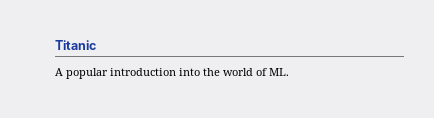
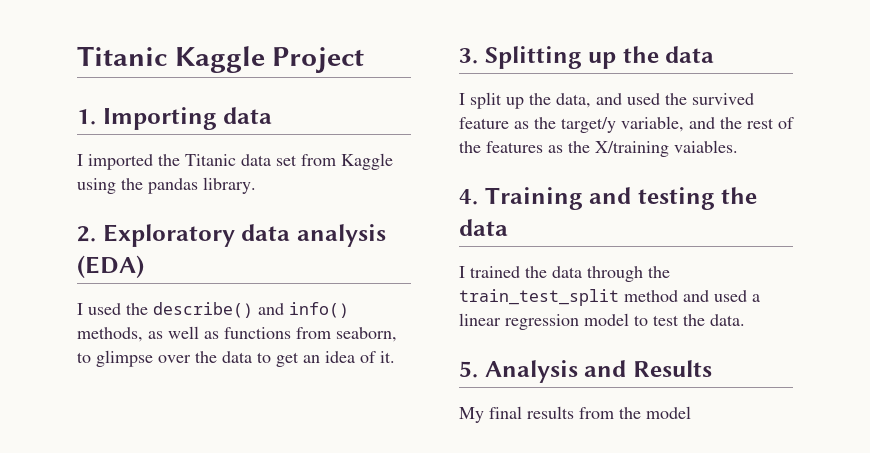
[55,40,96,50] [55,68,289,79] Titanic // A popular introduction into the world of ML. -> [77,46,365,73] [77,107,273,130] [77,153,393,170] [77,177,256,194] [77,224,386,247] [77,255,144,278] [77,302,349,318] [77,326,397,342] [77,350,395,367] [459,46,715,69] [459,92,754,109] [459,116,794,133] [459,140,738,157] [459,187,758,210] [459,219,508,236] [459,266,670,282] [459,289,760,306] [459,313,745,330] [459,360,712,383] [459,406,691,423] Titanic Kaggle Project // 1. Importing data // I imported the Titanic data set from Kaggle using the pandas library. // 2. Exploratory data analysis (EDA) // I used the describe() and info() methods, as well as functions from seaborn, to glimpse over the data to get an idea of it. // 3. Splitting up the data // I split up the data, and used the survived feature as the target/y variable, and the rest of the features as the X/training vaiables. // 4. Training and testing the data // I trained the data through the train_test_split method and used a linear regression model to test the data. // 5. Analysis and Results // My final results from the model

